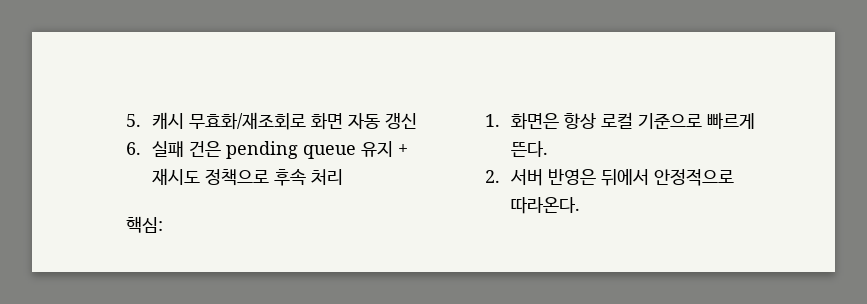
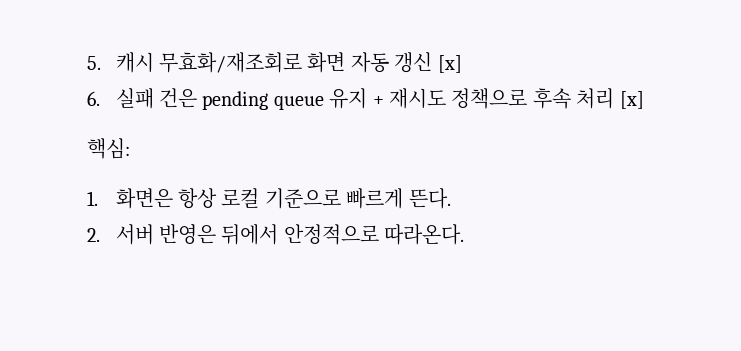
(417, 121) none -> [437,55,462,73] [x]
(343, 177) none -> [619,91,644,109] [x]

